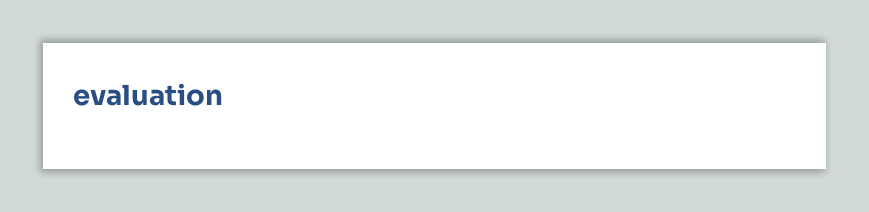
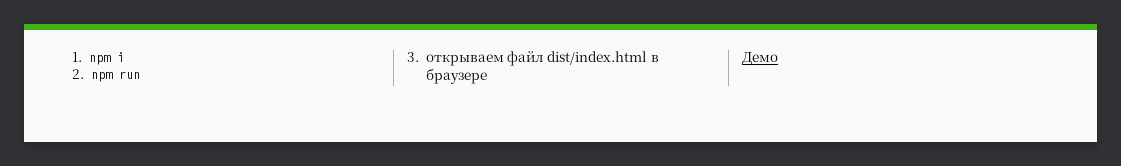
[73,83,223,106] evaluation -> [72,52,125,65] [72,69,140,82] [407,51,659,66] [425,68,487,84] [742,52,778,65] 1. npm i // 2. npm run // 3. открываем файл dist/index.html в браузере // Демо

